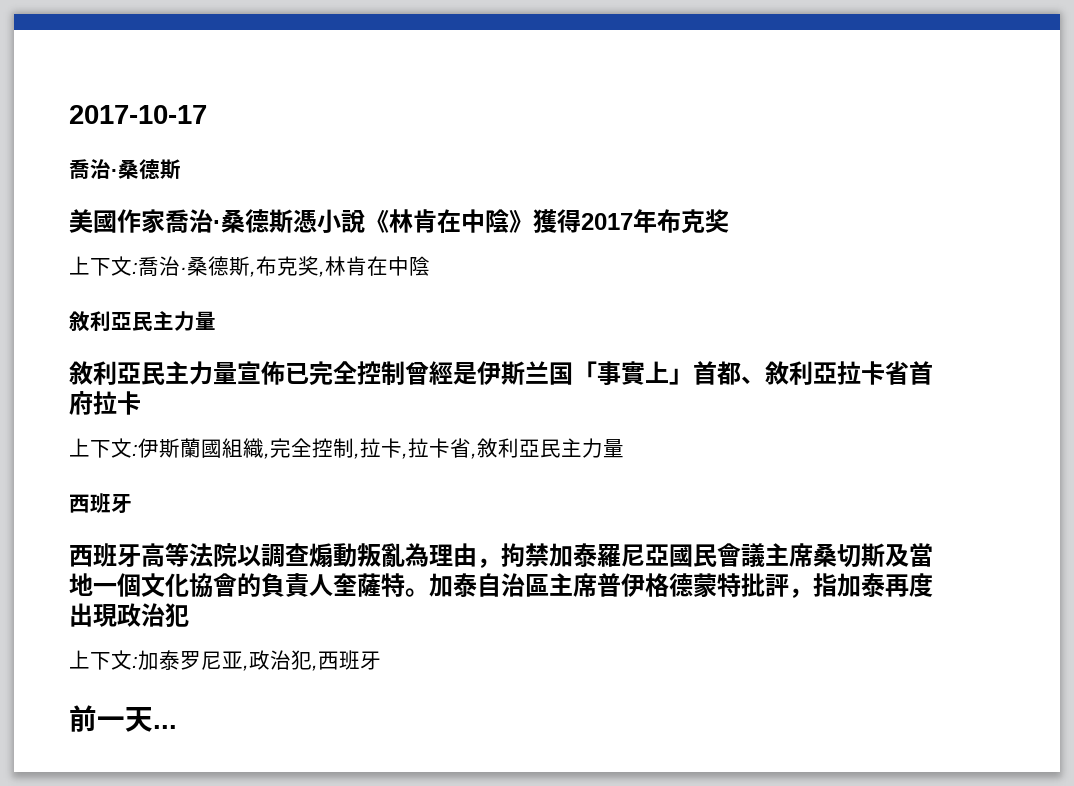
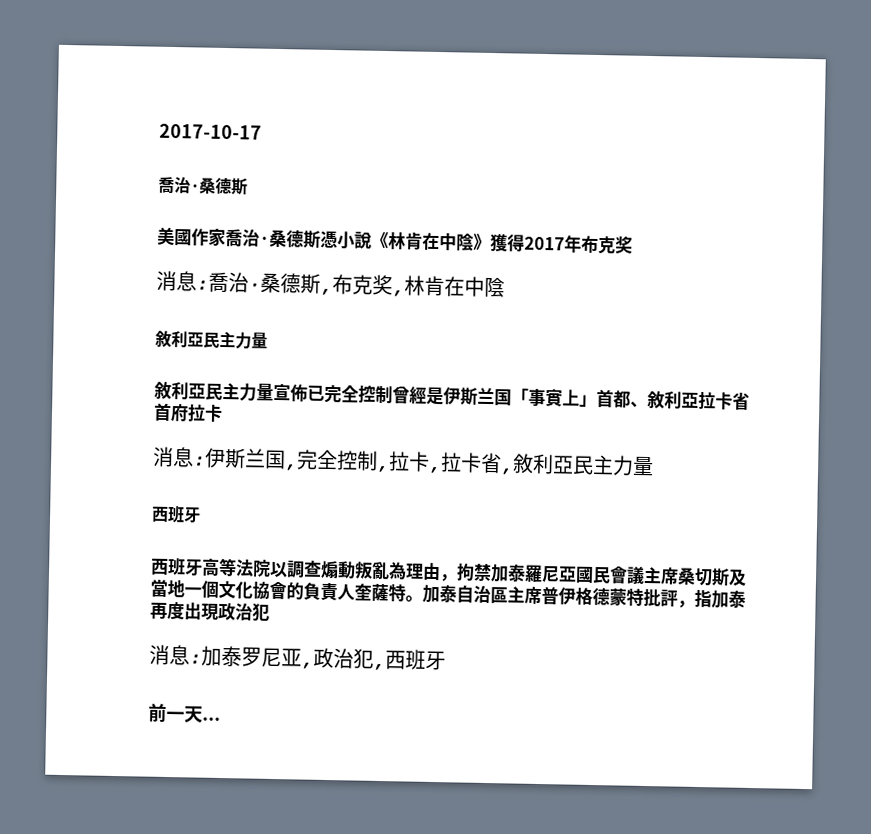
[69,256,132,276] 上下文 -> [156,270,197,292] 消息
[69,438,132,458] 上下文 -> [153,446,194,468] 消息
[180,438,264,458] 蘭國組織 -> [245,448,286,470] 兰国
[69,650,132,670] 上下文 -> [149,644,190,666] 消息

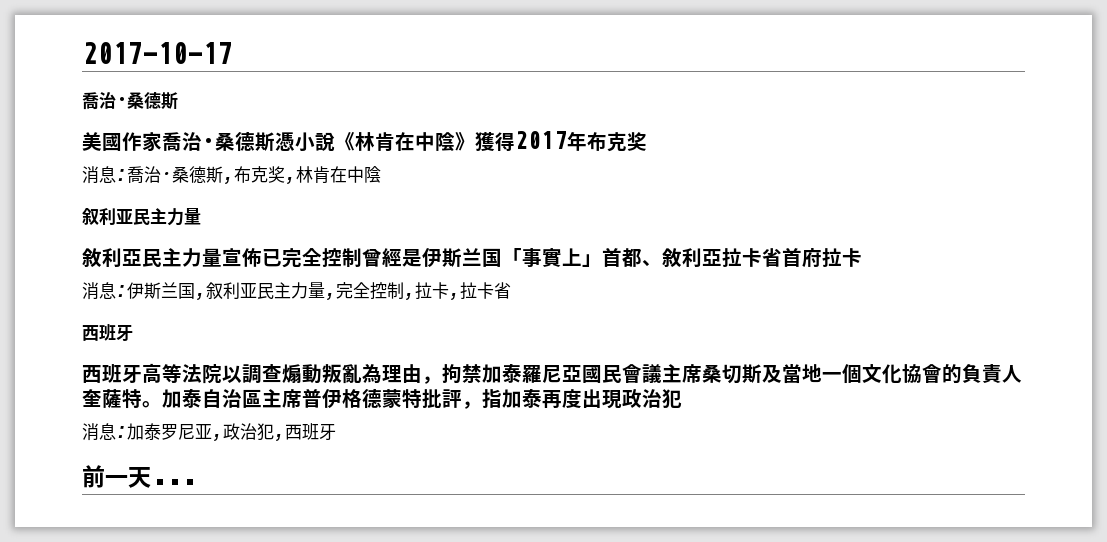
[155,330,204,349] 敘利亞 -> [82,208,133,225] 叙利亚
(298, 467) none -> [206,282,336,300] 叙利亚民主力量,
[500,453,654,477] ,敘利亞民主力量 -> (511, 290) none

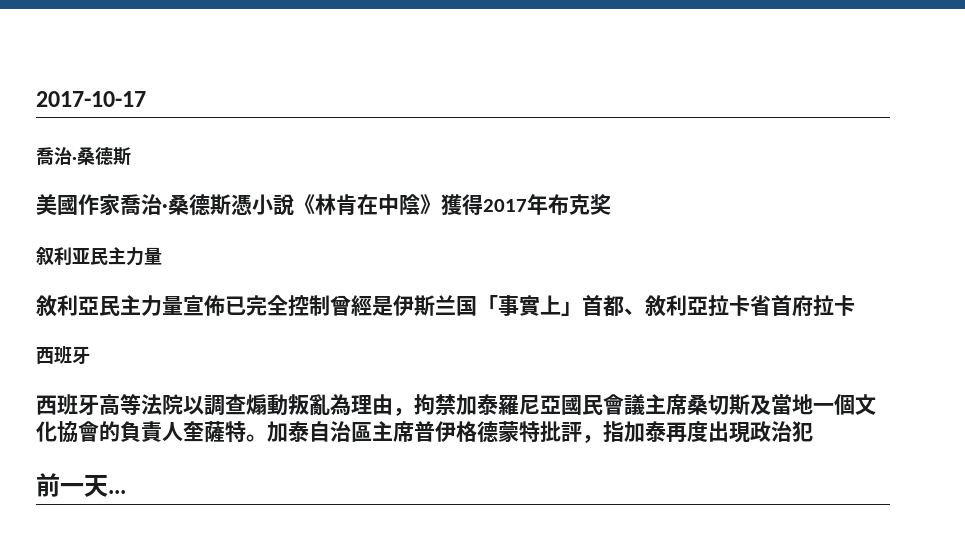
[82,166,381,184] // 消息:喬治·桑德斯,布克奖,林肯在中陰 -> (611, 204) none
[82,282,511,300] // 消息:伊斯兰国,叙利亚民主力量,完全控制,拉卡,拉卡省 -> (855, 305) none
[82,423,336,441] // 消息:加泰罗尼亚,政治犯,西班牙 -> (813, 431) none

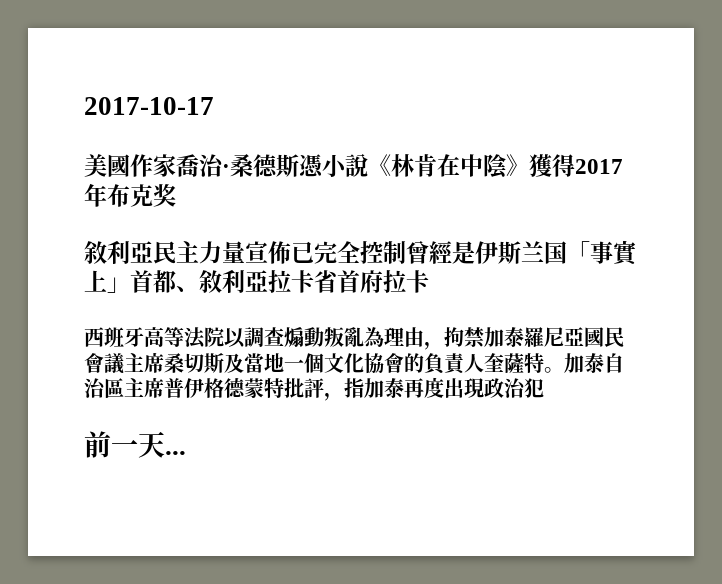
[36,146,131,165] // 喬治·桑德斯 -> (214, 106) none
[36,246,162,266] // 叙利亚民主力量 -> (176, 195) none
[36,394,99,415] // 西班牙 -> (144, 337) none

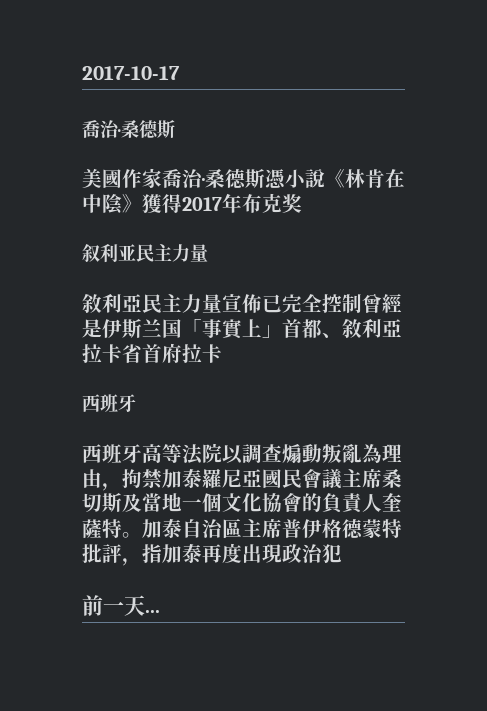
(214, 106) none -> [82,119,175,138] // 喬治·桑德斯
(176, 195) none -> [82,244,208,263] // 叙利亚民主力量
(144, 337) none -> [82,444,142,463] // 西班牙

